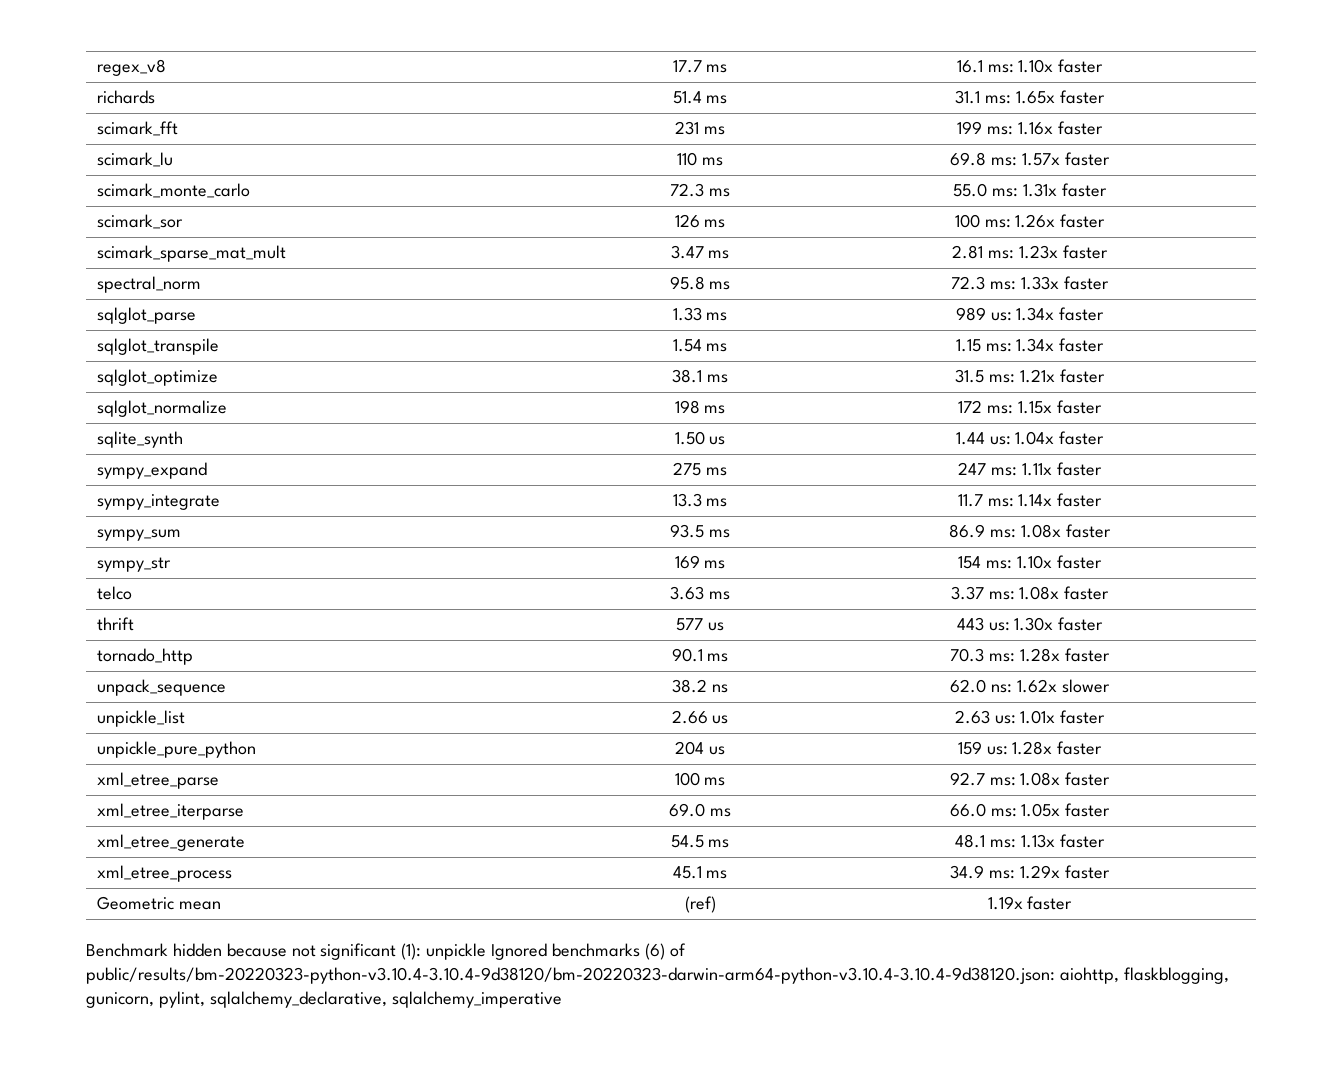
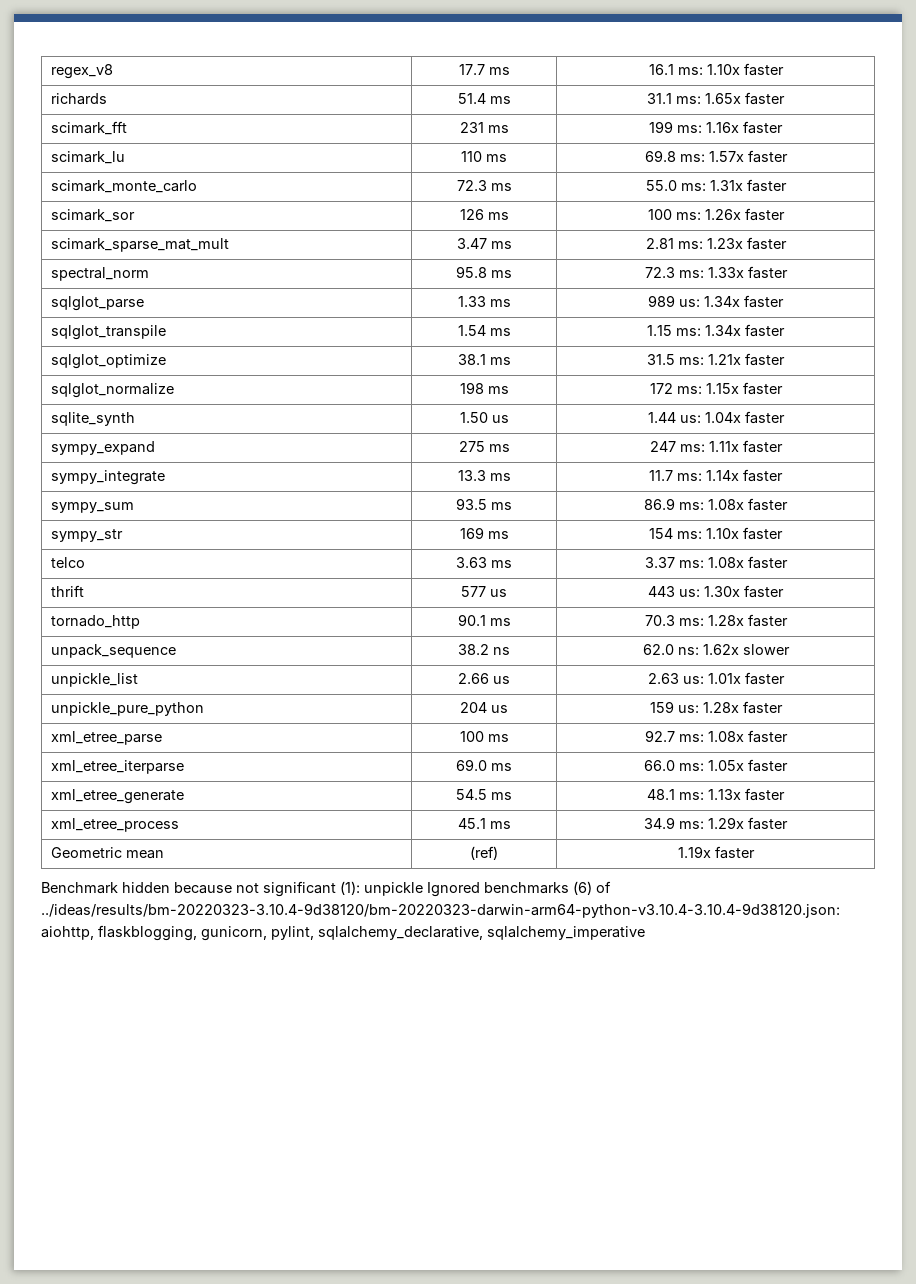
[86,967,1055,984] public/results/bm-20220323-python-v3.10.4-3.10.4-9d38120/bm-20220323-darwin-arm64-python-v3.10.4-3.10.4-9d38120.json: -> [41,903,840,918] ../ideas/results/bm-20220323-3.10.4-9d38120/bm-20220323-darwin-arm64-python-v3.10.4-3.10.4-9d38120.json:

